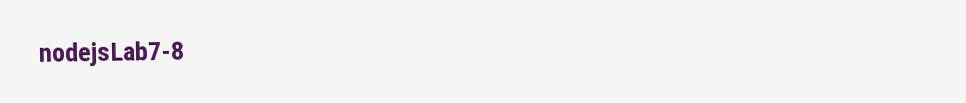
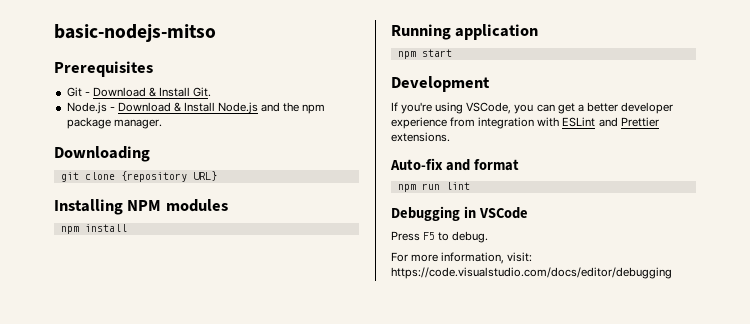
[38,40,185,67] nodejsLab7-8 -> [54,24,216,42] [54,61,153,77] [66,87,212,97] [66,102,326,114] [66,117,162,129] [54,146,150,162] [60,171,217,182] [54,199,228,215] [60,224,127,234] [391,24,539,40] [397,49,452,59] [391,76,490,92] [391,102,673,114] [391,117,659,129] [391,132,450,142] [390,158,519,171] [397,182,470,192] [391,206,528,221] [391,231,489,243] [391,252,533,264] [391,267,672,279] basic-nodejs-mitso // Prerequisites // Git - Download & Install Git. // Node.js - Download & Install Node.js and the npm package manager. // Downloading // git clone {repository URL} // Installing NPM modules // npm install // Running application // npm start // Development // If you're using VSCode, you can get a better developer experience from integration with ESLint and Prettier extensions. // Auto-fix and format // npm run lint // Debugging in VSCode // Press F5 to debug. // For more information, visit: https://code.visualstudio.com/docs/editor/debugging

